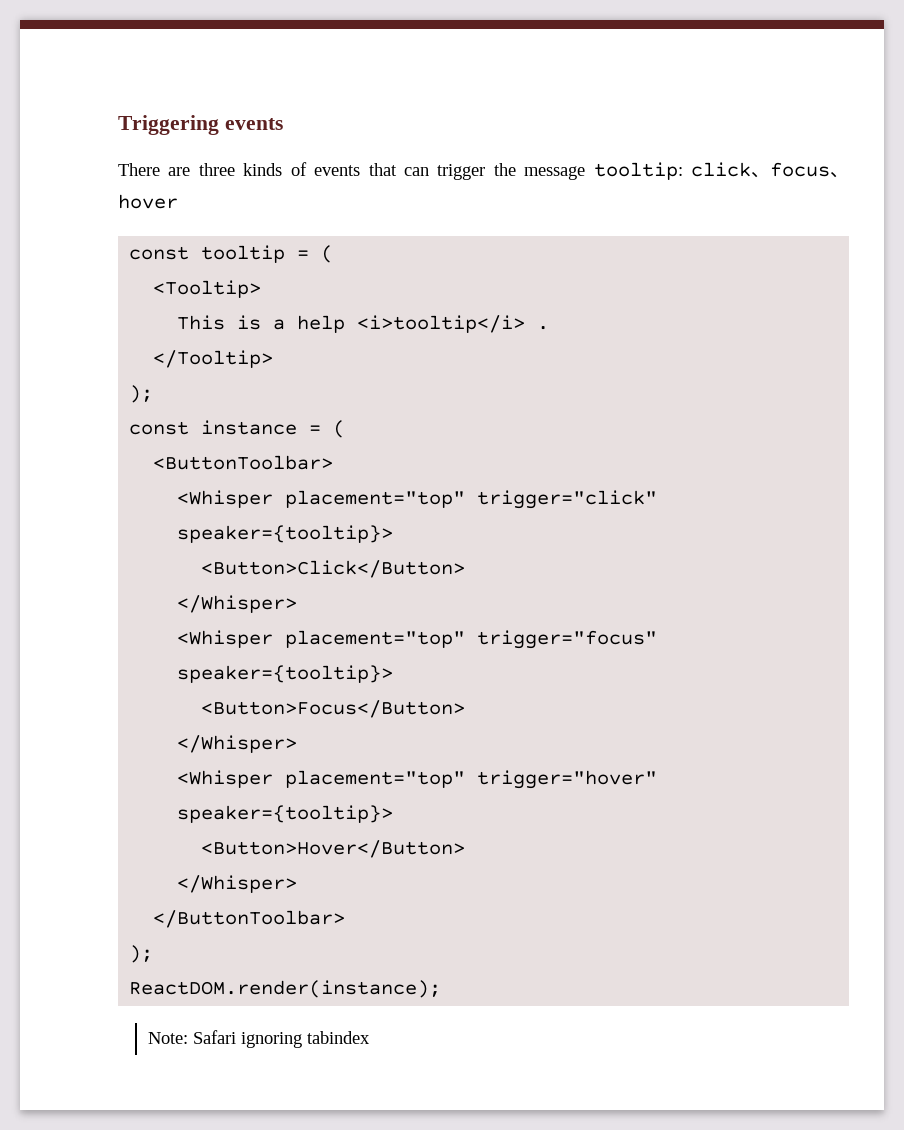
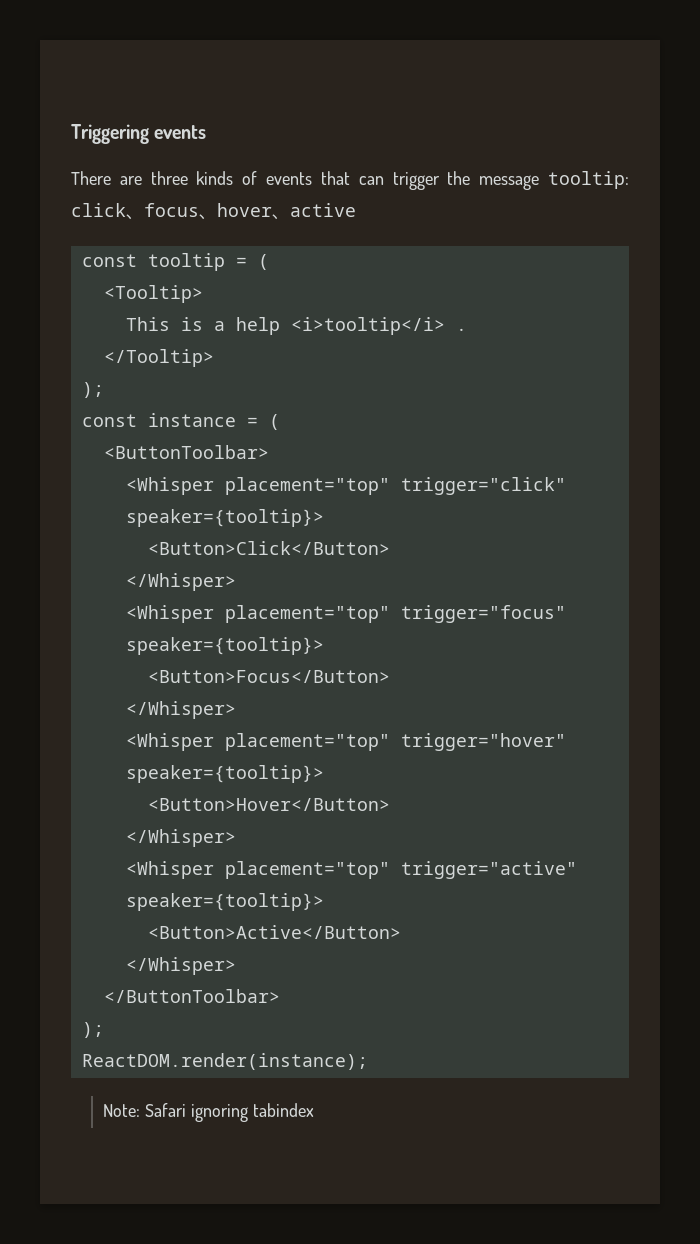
(178, 201) none -> [272,203,356,220] 、active
(298, 884) none -> [125,861,577,879] [125,893,324,911] [147,925,401,939] [125,957,236,975] // <Whisper placement="top" trigger="active" speaker={tooltip}> // <Button>Active</Button> // </Whisper>

